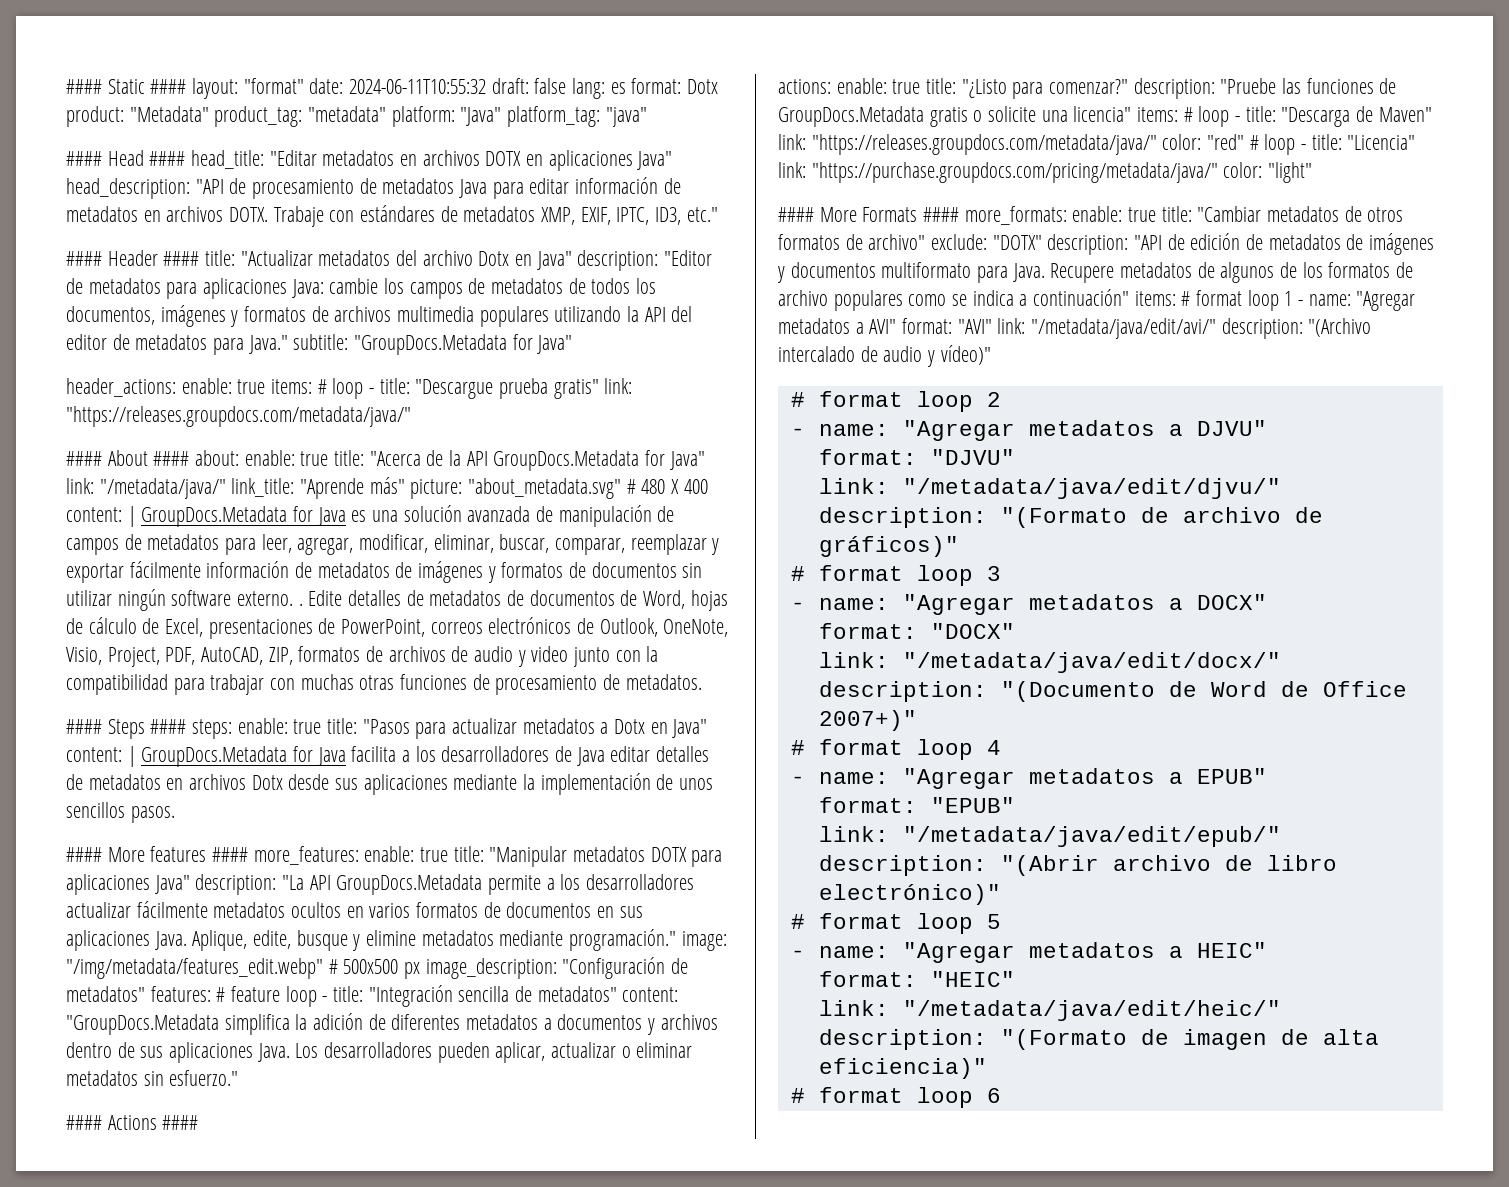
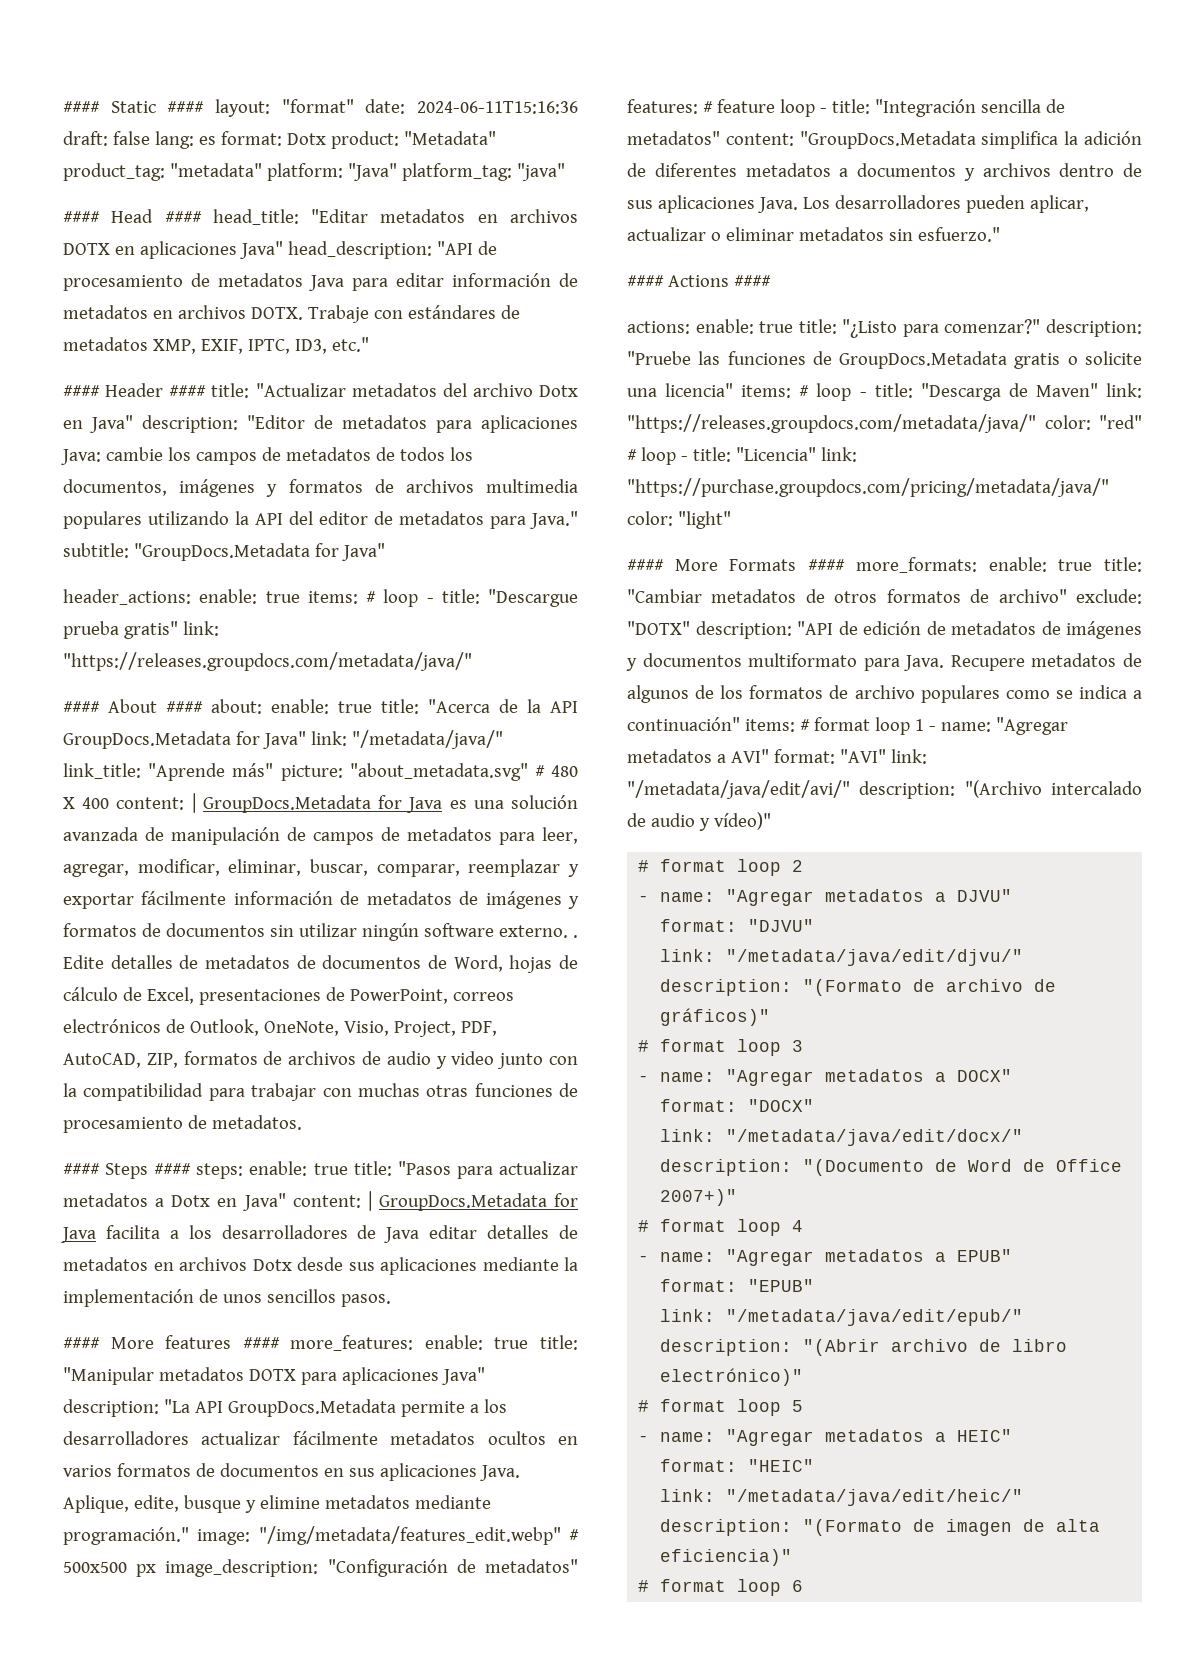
[349,79,487,94] 2024-06-11T10:55:32 -> [417,101,578,114] 2024-06-11T15:16:36

